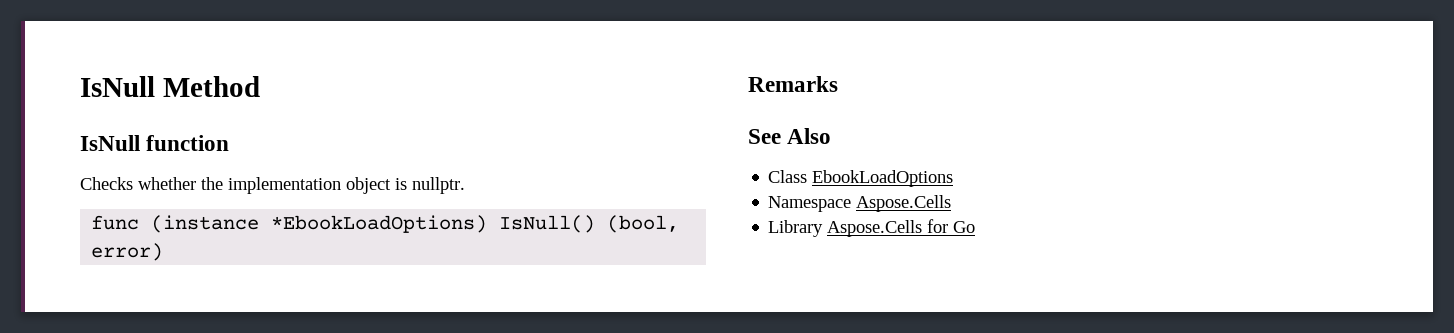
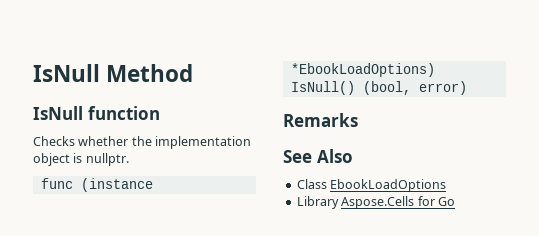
[768,195,952,212] // Namespace Aspose.Cells -> (447, 185) none

